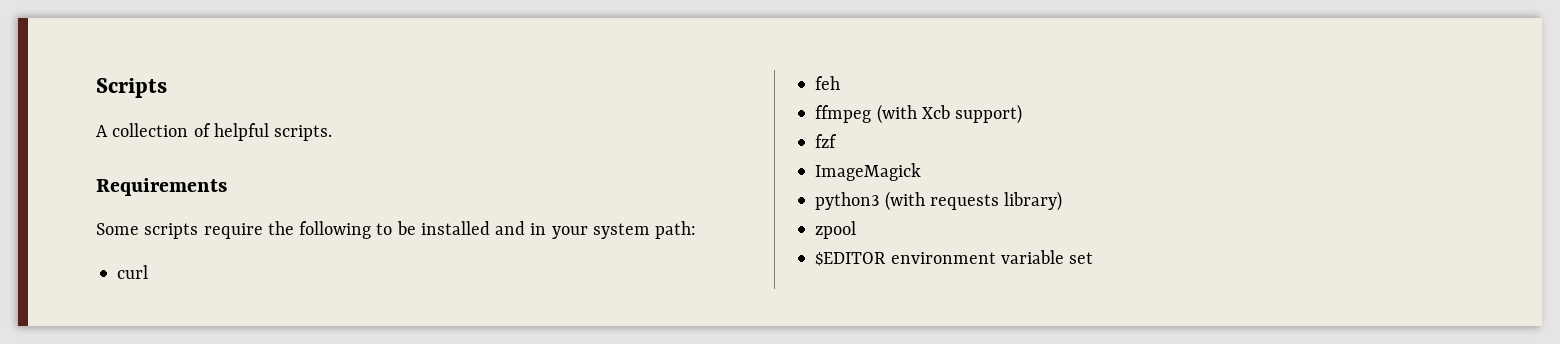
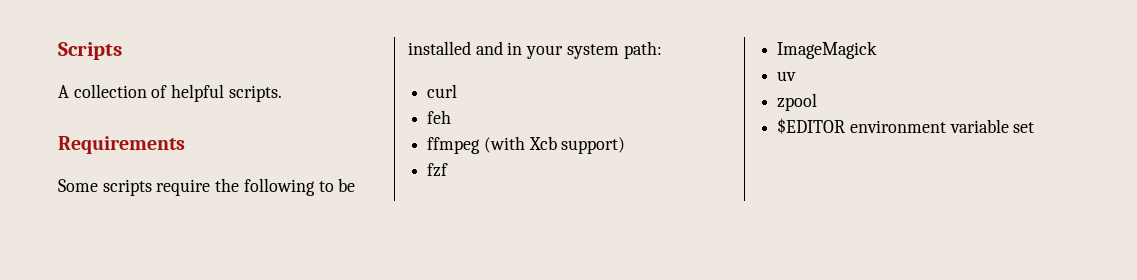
[815,191,1063,211] python3 (with requests library) -> [777,71,797,81] uv

